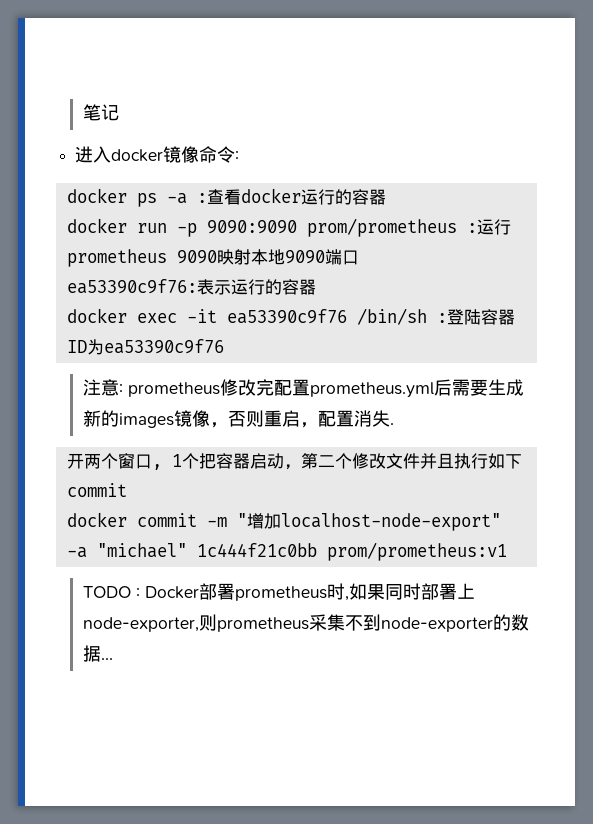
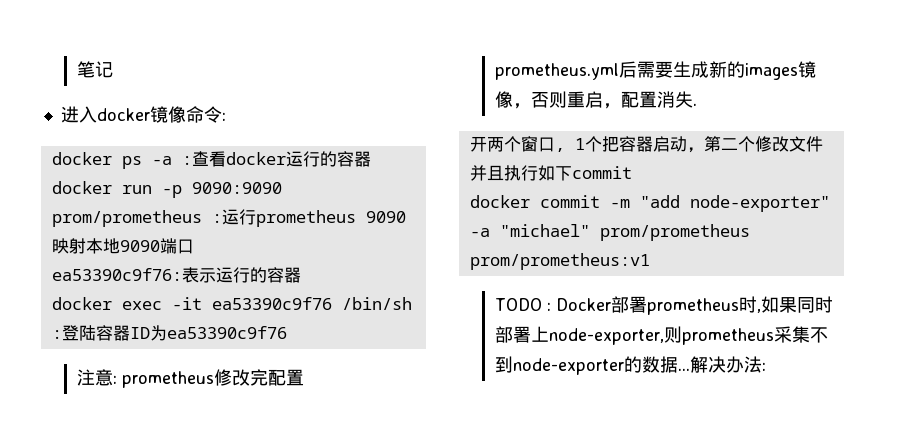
[236,513,501,531] "增加localhost-node-export" -> [639,195,830,212] "add node-exporter"
[196,543,317,557] 1c444f21c0bb -> [599,224,750,241] prom/prometheus
(113, 659) none -> [689,356,766,373] 解决办法:

